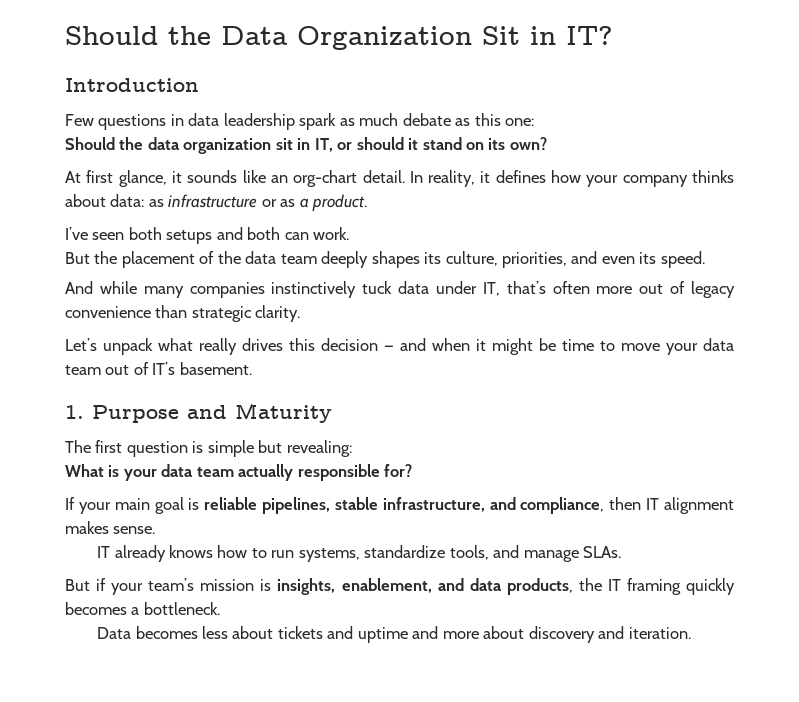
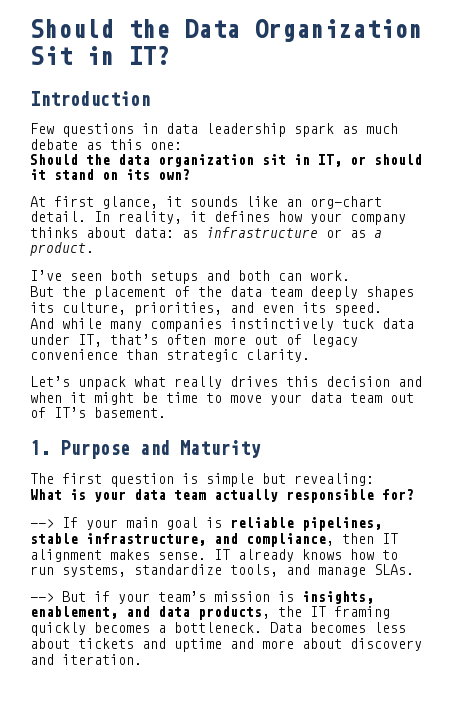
[383,345,394,351] — -> (390, 381) none
(413, 470) none -> [30,519,54,528] -->
(156, 530) // -> (206, 556) none
(622, 552) none -> [30,593,54,602] -->
(220, 608) // -> (262, 627) none

